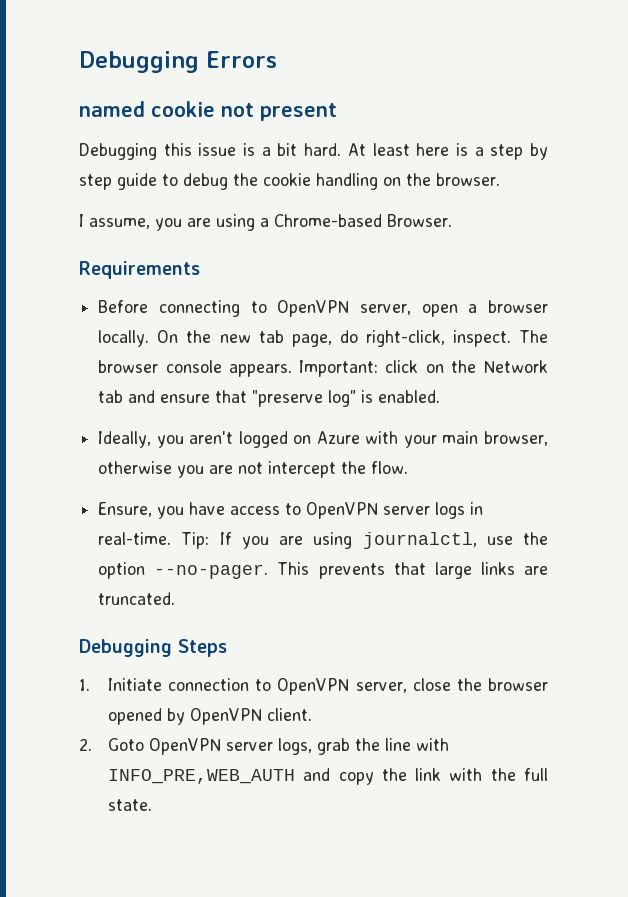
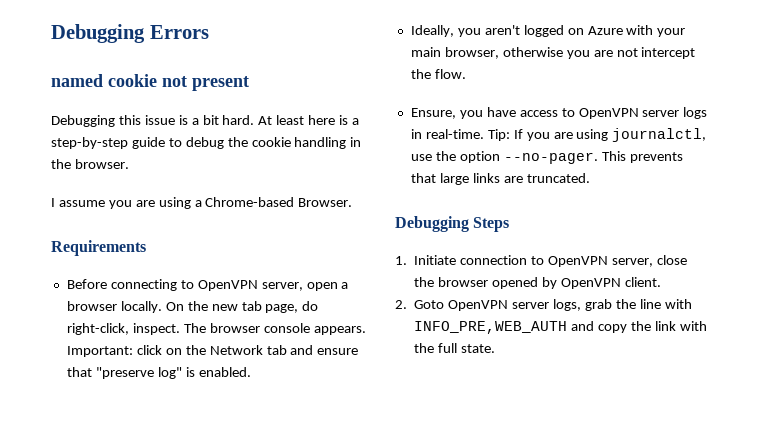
[490,143,548,160] [79,174,112,190] step by step -> [51,137,128,149] step-by-step
[383,177,401,186] on -> [350,137,362,147] in
[89,218,150,229] assume, -> [58,200,105,207] assume

